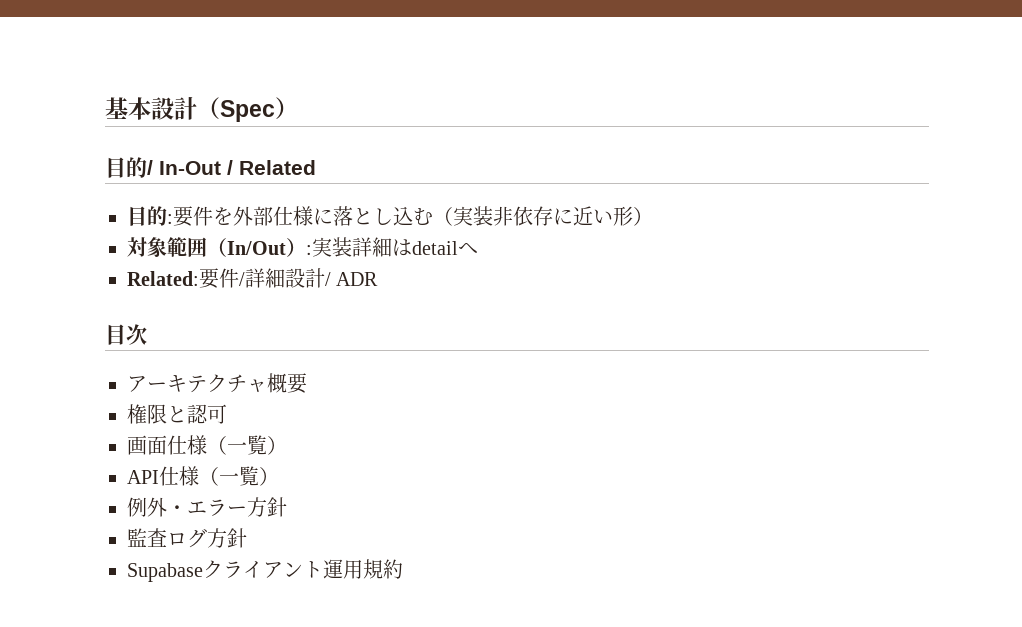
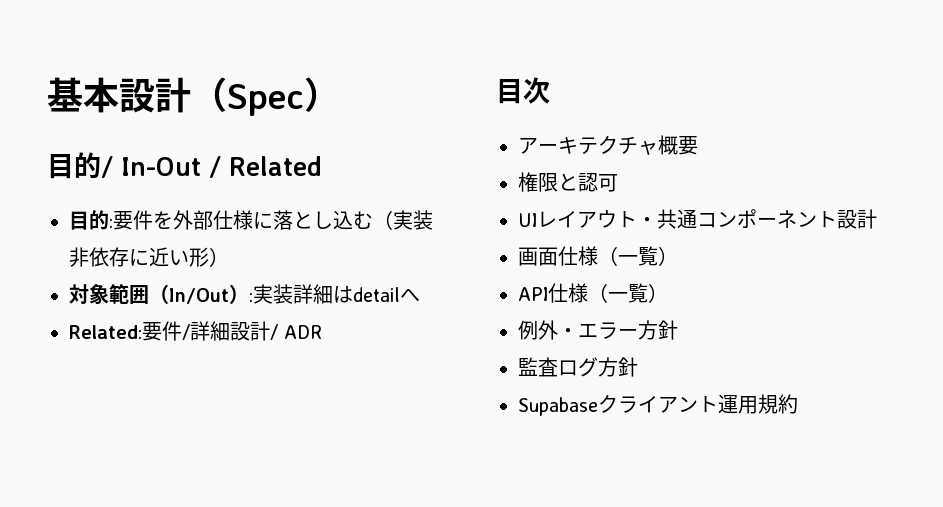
(227, 414) none -> [518,209,877,229] // UIレイアウト・共通コンポーネント設計

